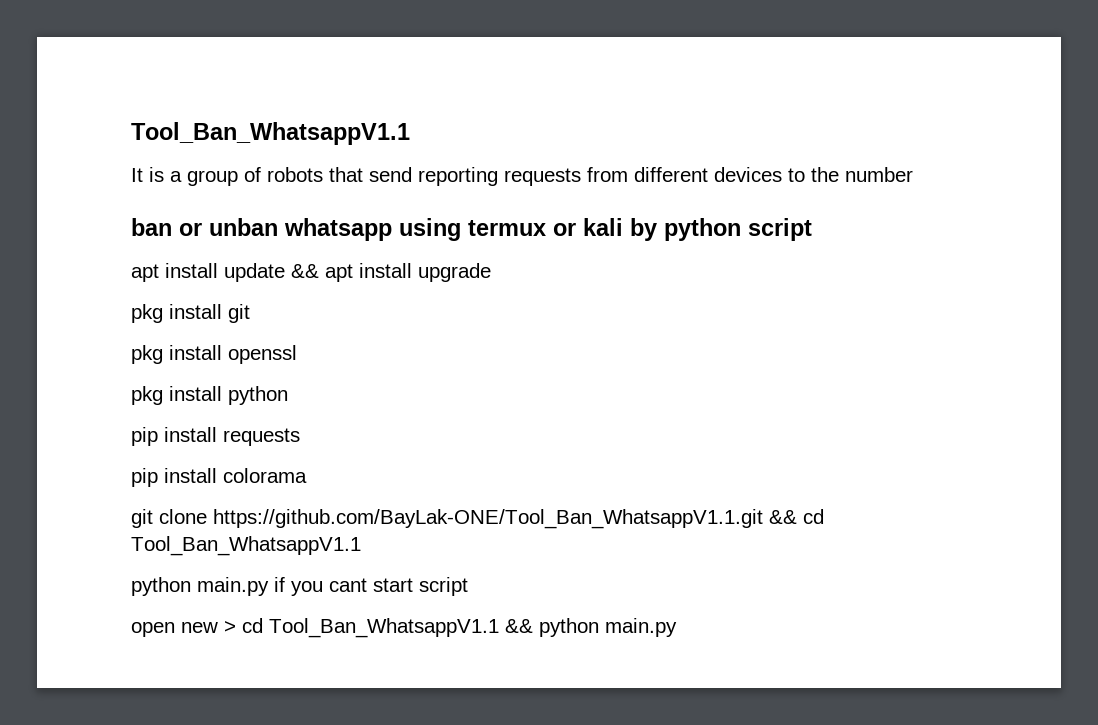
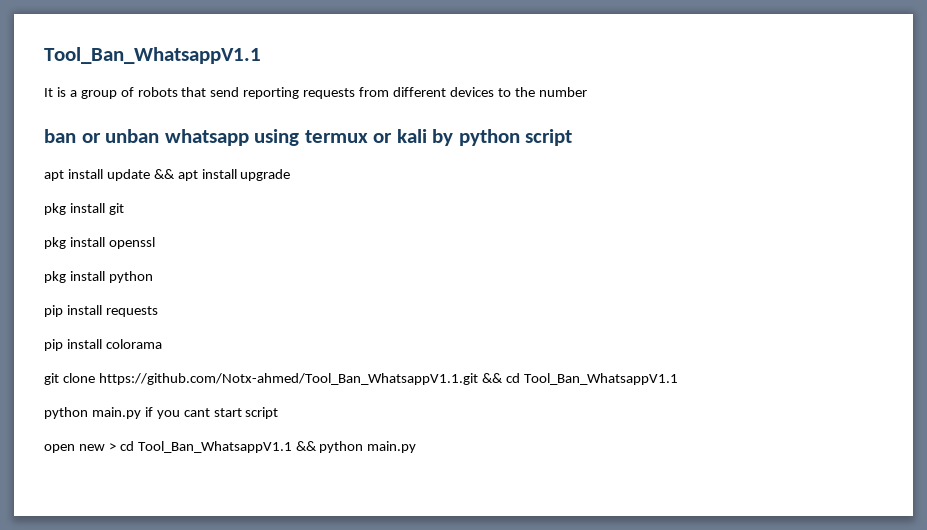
[213,509,763,529] https://github.com/BayLak-ONE/Tool_Ban_WhatsappV1.1.git -> [98,373,478,385] https://github.com/Notx-ahmed/Tool_Ban_WhatsappV1.1.git

